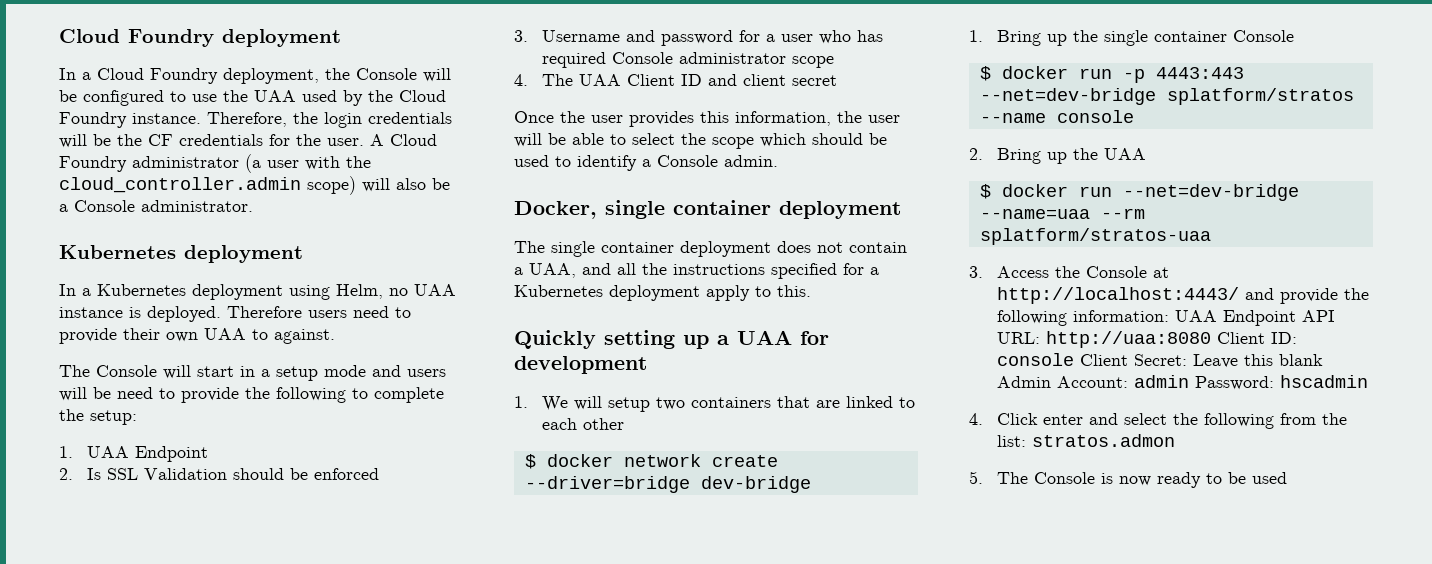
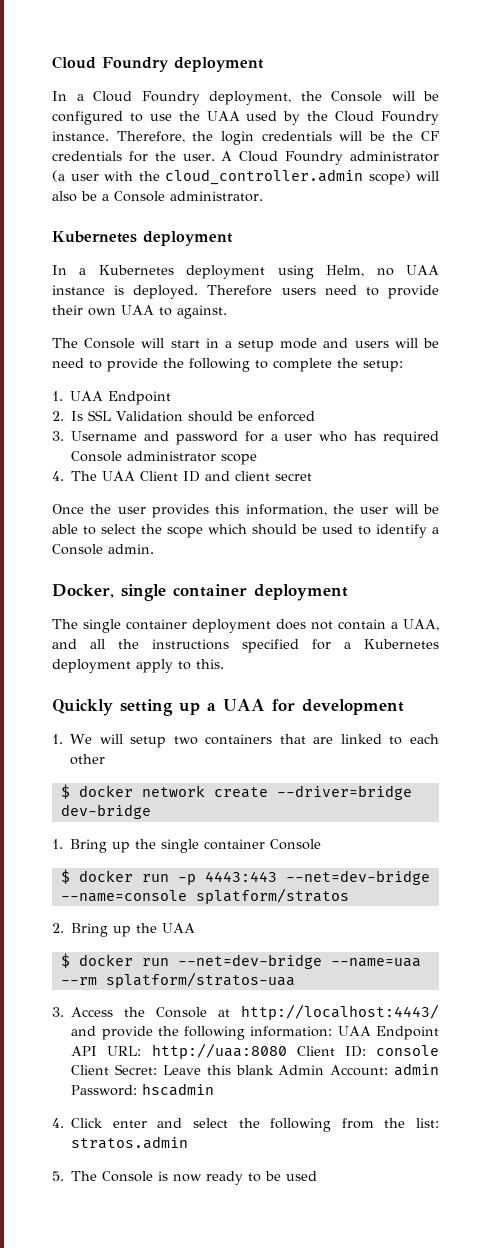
(1156, 96) none -> [60,890,187,902] --name=console
[979,110,1134,123] --name console -> (349, 896) none
[1031,434,1175,447] stratos.admon -> [71,1136,189,1149] stratos.admin

